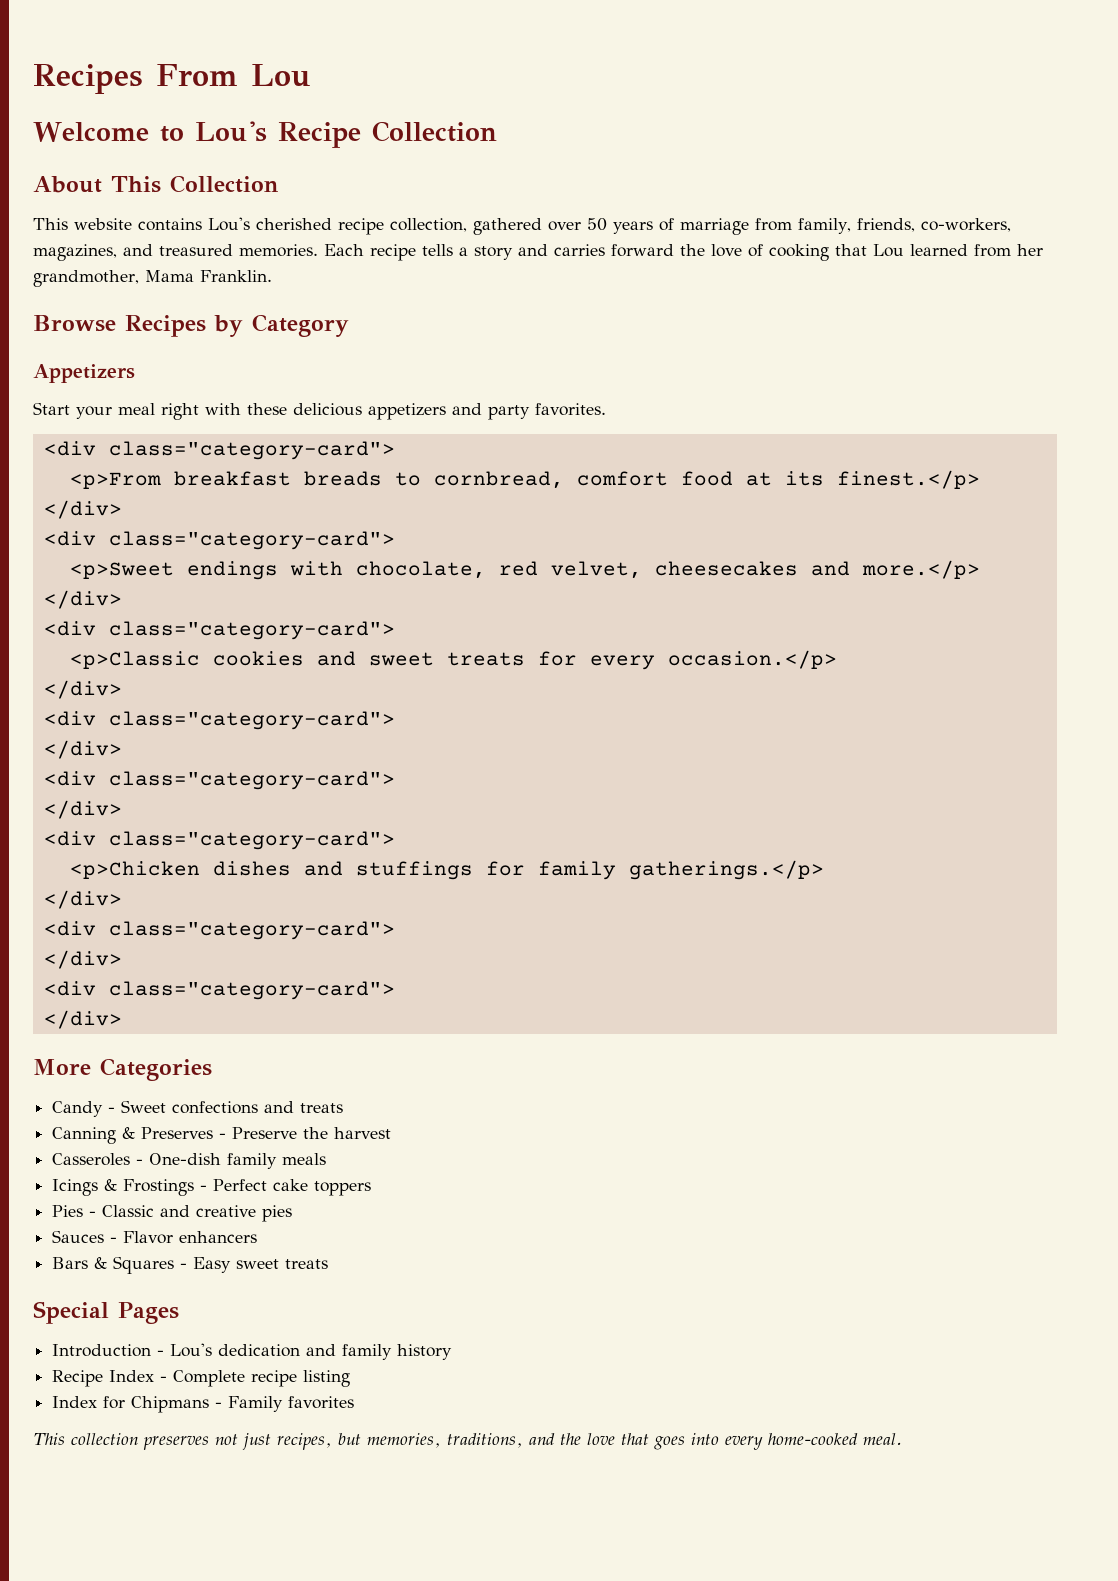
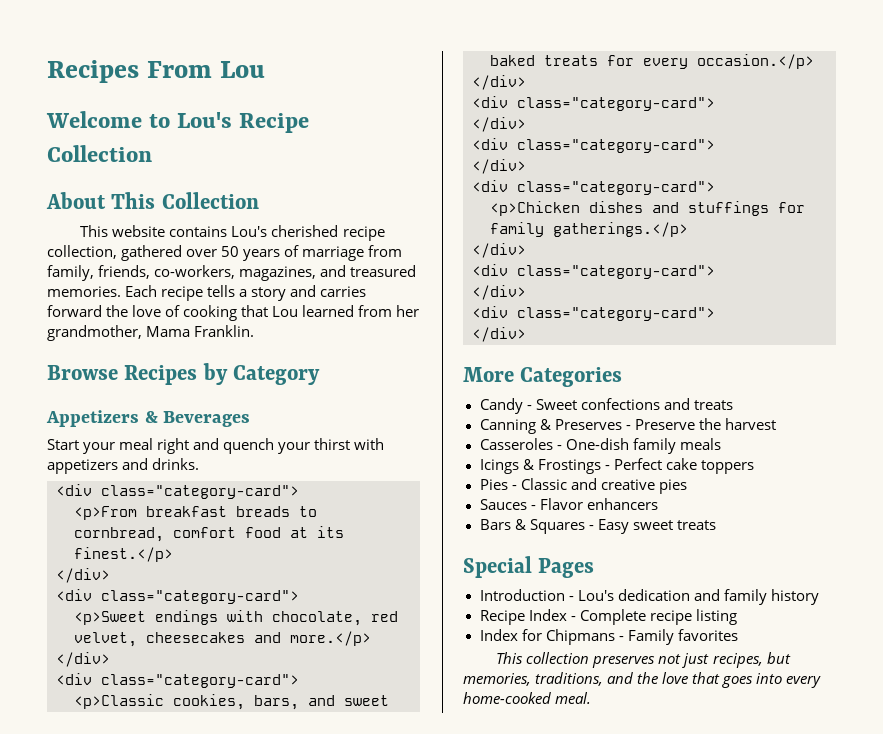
(135, 373) none -> [144,411,251,427] & Beverages
[205,403,606,420] with these delicious appetizers and party favorites. -> [193,438,385,454] [47,458,200,474] and quench your thirst with appetizers and drinks.
[212,651,304,666] cookies -> [173,694,299,710] cookies, bars,
(434, 659) none -> [490,55,535,66] baked

